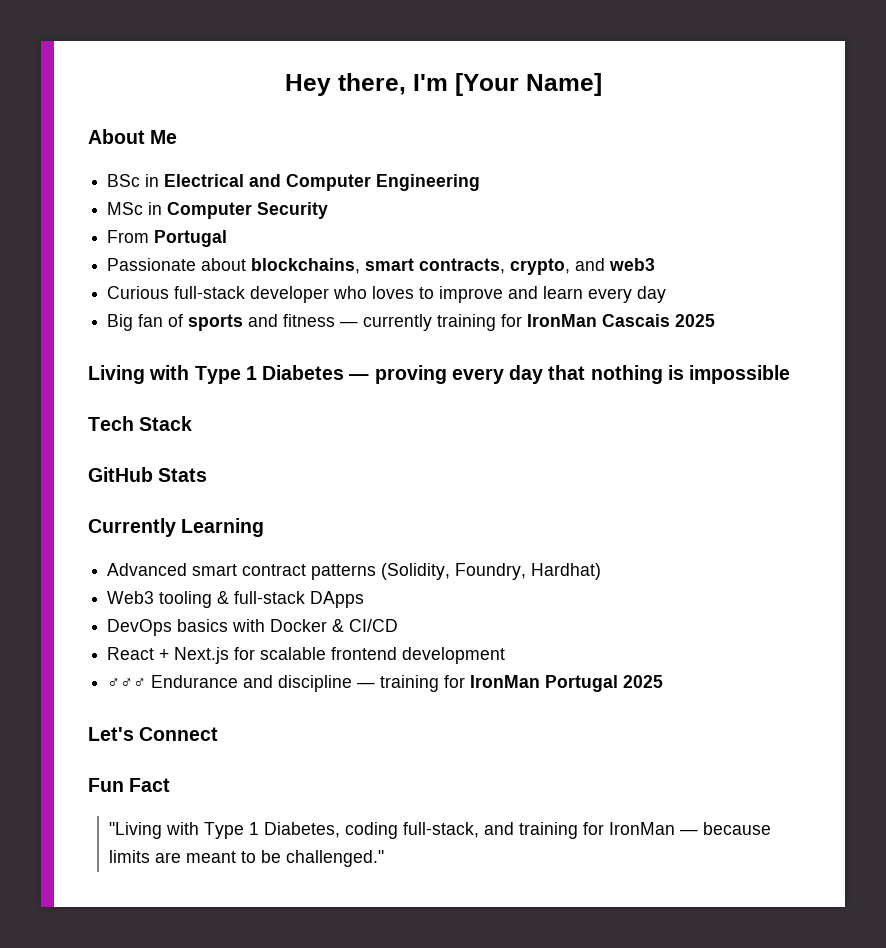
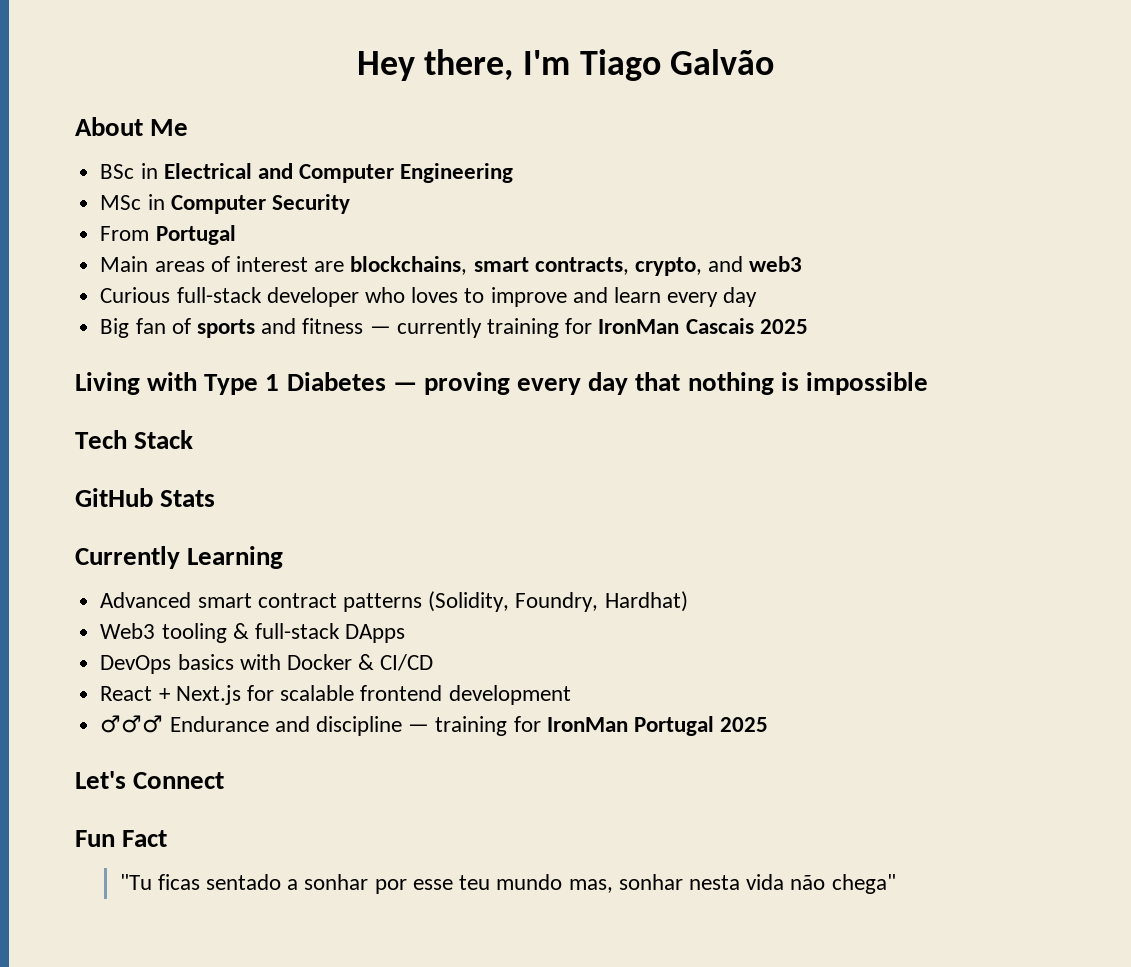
[454,73,602,96] [Your Name] -> [579,49,775,81] Tiago Galvão
[107,258,247,271] Passionate about -> [100,256,345,272] Main areas of interest are
[109,822,772,839] [109,850,385,867] "Living with Type 1 Diabetes, coding full-stack, and training for IronMan — because limits are meant to be challenged." -> [119,874,896,894] "Tu ficas sentado a sonhar por esse teu mundo mas, sonhar nesta vida não chega"

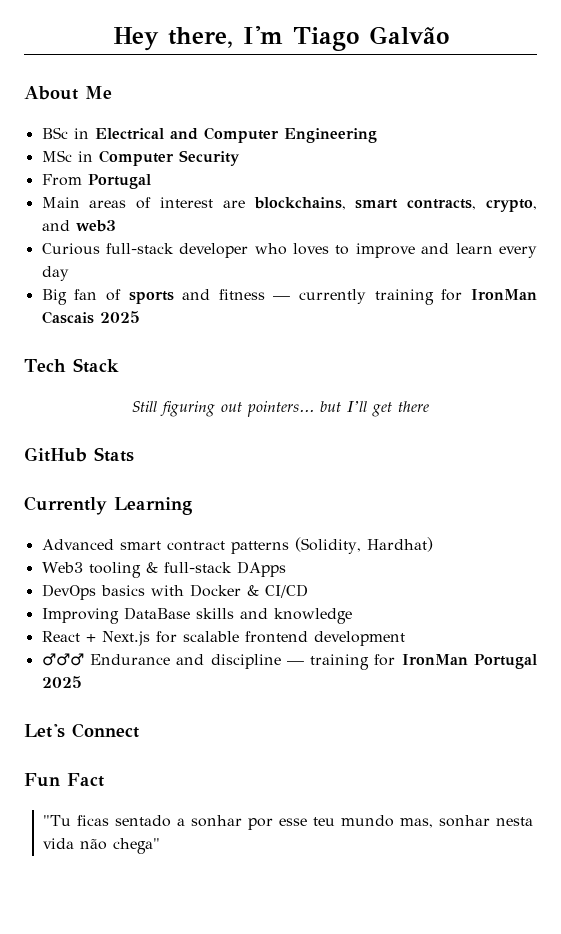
[75,372,928,395] [75,430,194,449] Living with Type 1 Diabetes — proving every day that nothing is impossible // Tech Stack -> [24,358,119,373] [132,401,429,417] Tech Stack // Still figuring out pointers... but I’ll get there
[515,592,599,612] Foundry, -> (361, 545) none
(434, 662) none -> [41,607,352,624] // Improving DataBase skills and knowledge

